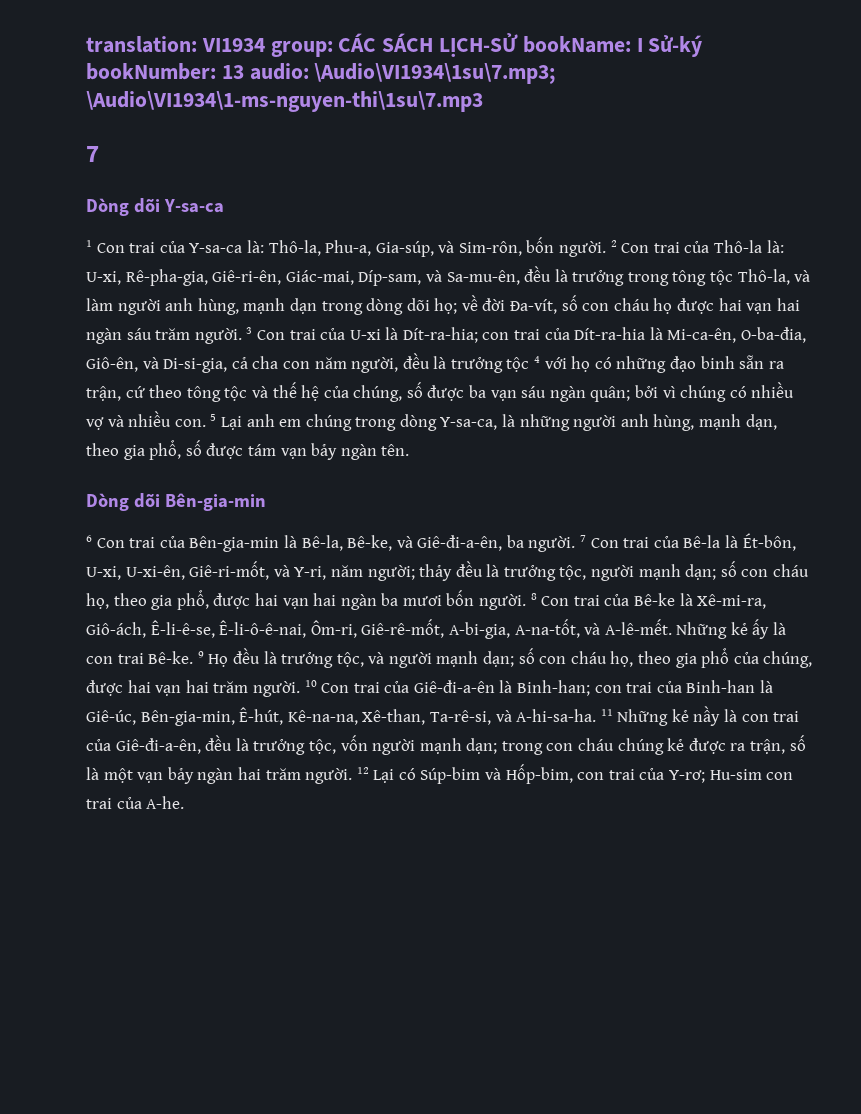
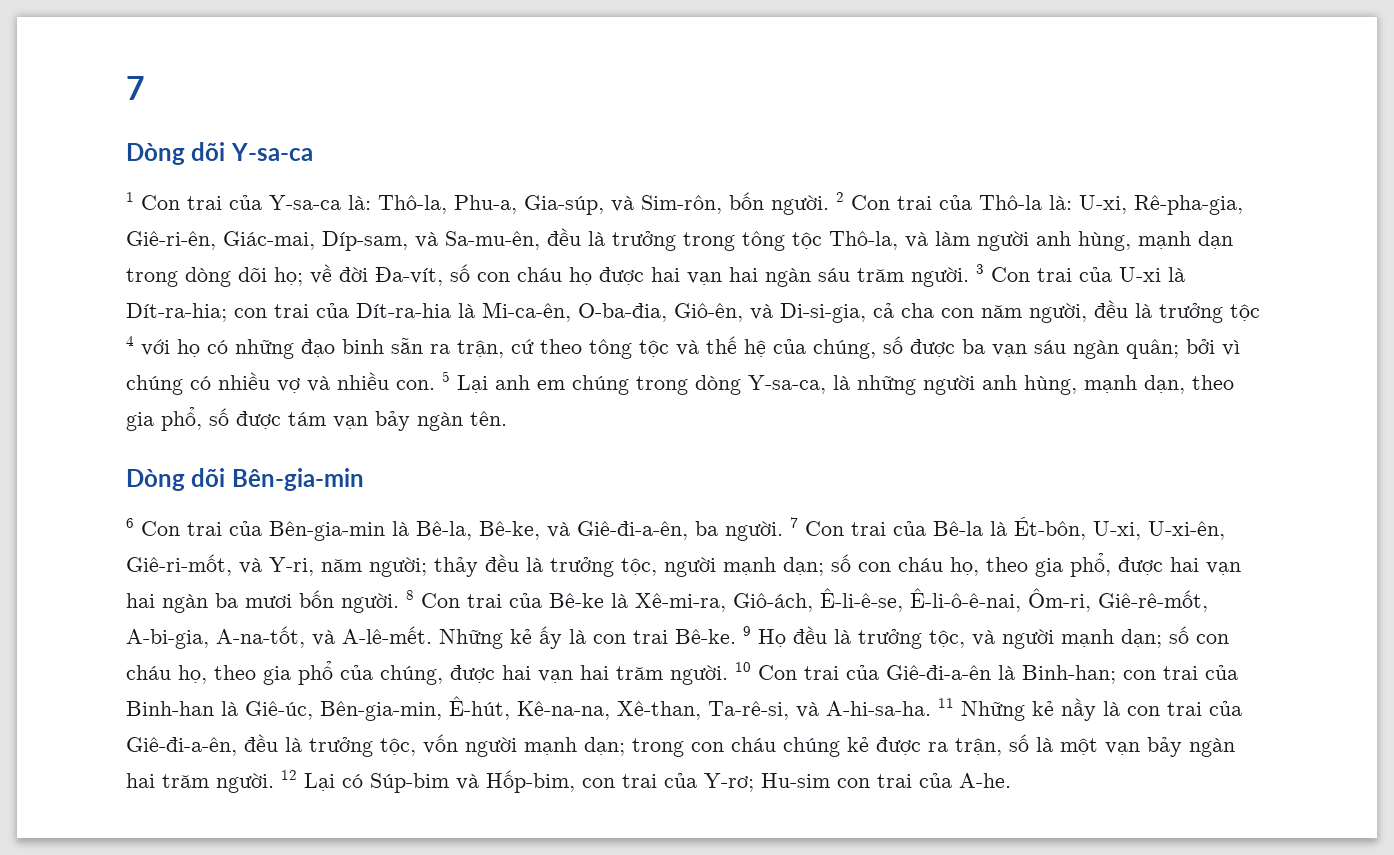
[86,33,703,57] [86,63,556,84] [86,91,483,112] translation: VI1934 group: CÁC SÁCH LỊCH-SỬ bookName: I Sử-ký bookNumber: 13 audio: \Audio\VI1934\1su\7.mp3; \Audio\VI1934\1-ms-nguyen-thi\1su\7.mp3 // -> (126, 88) none

